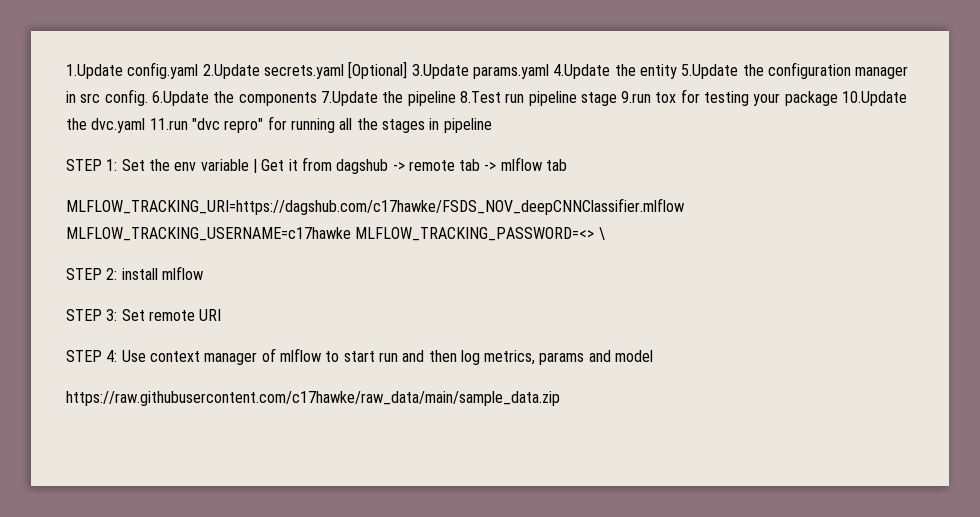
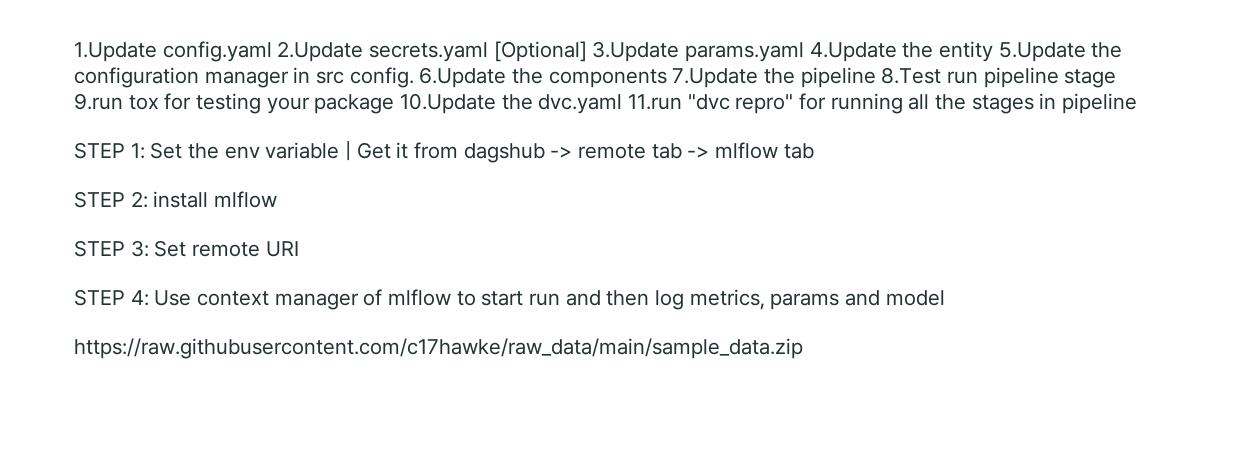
[66,198,684,215] [66,227,605,241] // MLFLOW_TRACKING_URI=https://dagshub.com/c17hawke/FSDS_NOV_deepCNNClassifier.mlflow MLFLOW_TRACKING_USERNAME=c17hawke MLFLOW_TRACKING_PASSWORD=<> \ -> (814, 151) none

